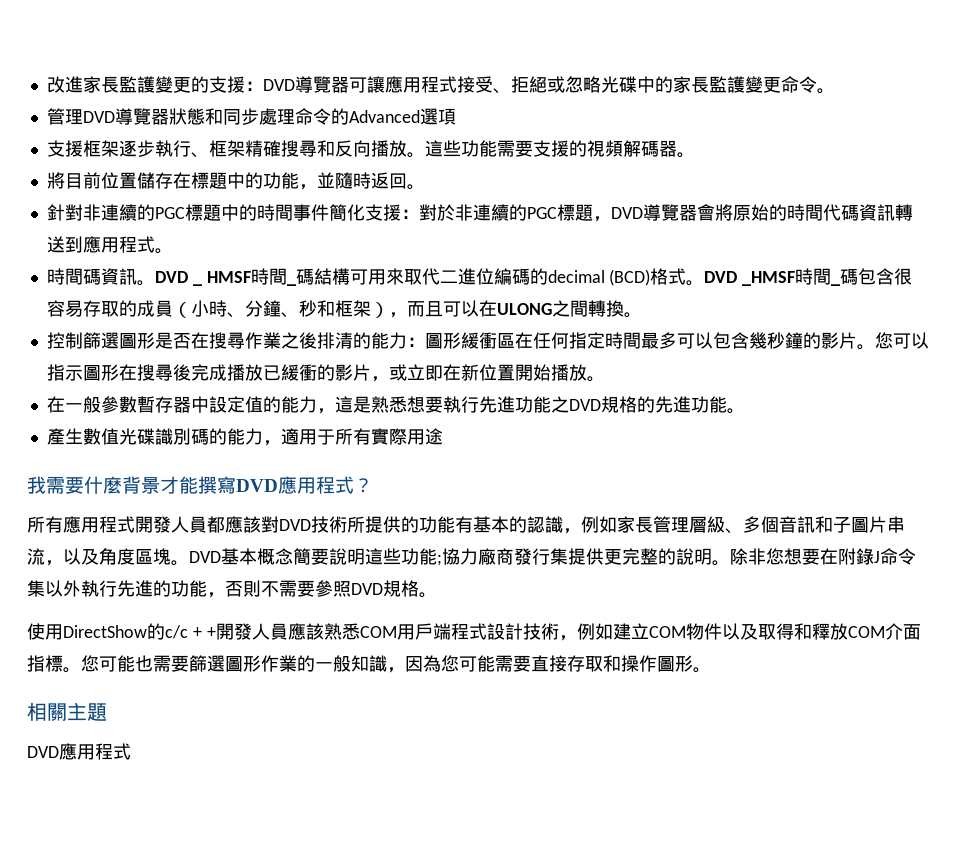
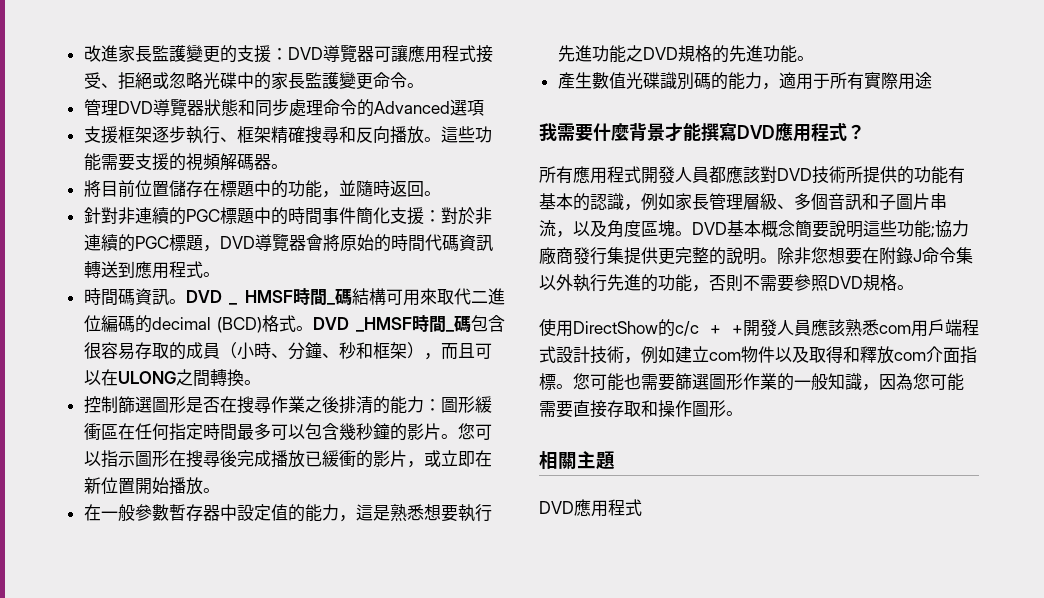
[359,626,397,638] COM -> [879,325,911,334] com
[648,626,686,638] COM -> [709,352,741,361] com
[847,626,885,638] COM -> [894,352,926,361] com

